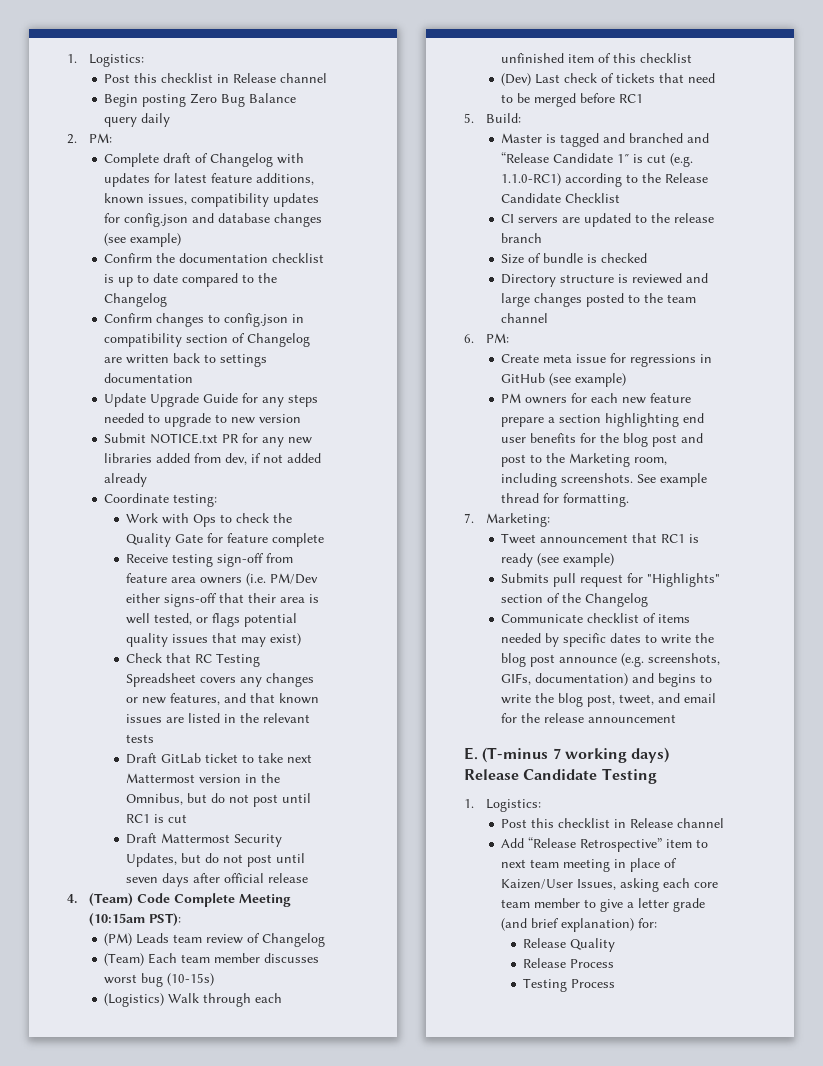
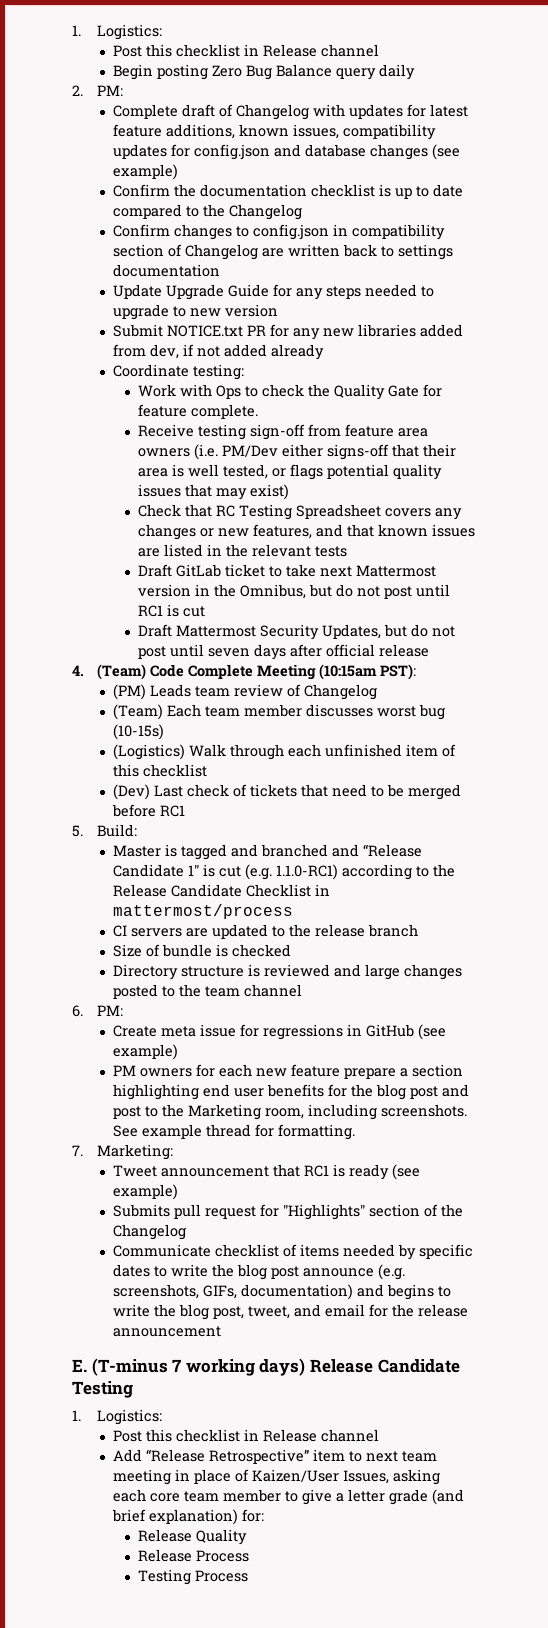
[272,533,325,547] complete -> [190,404,258,419] complete.
(621, 198) none -> [314,884,330,896] [112,904,293,919] in mattermost/process

